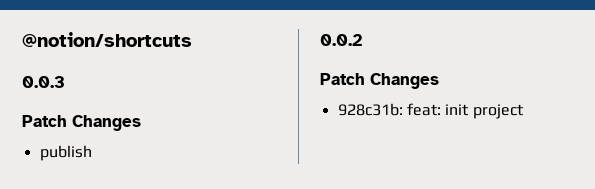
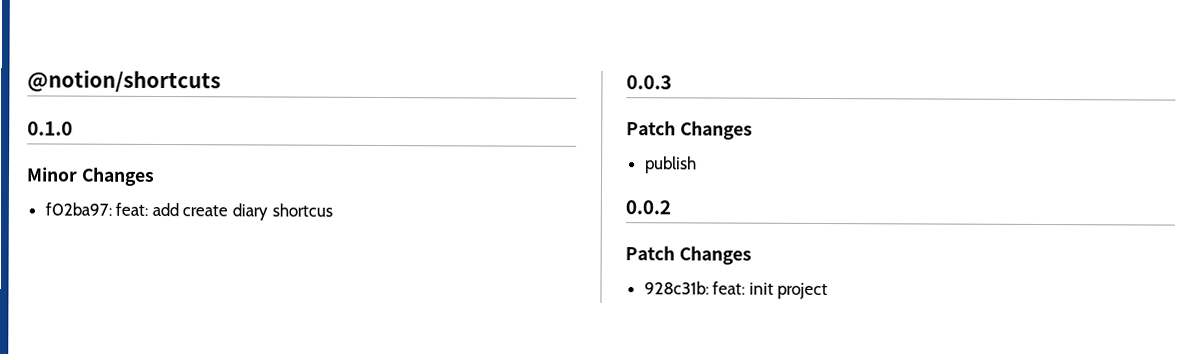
(192, 39) none -> [27,121,73,136] [26,167,155,186] [44,202,333,221] // 0.1.0 // Minor Changes // f02ba97: feat: add create diary shortcus

